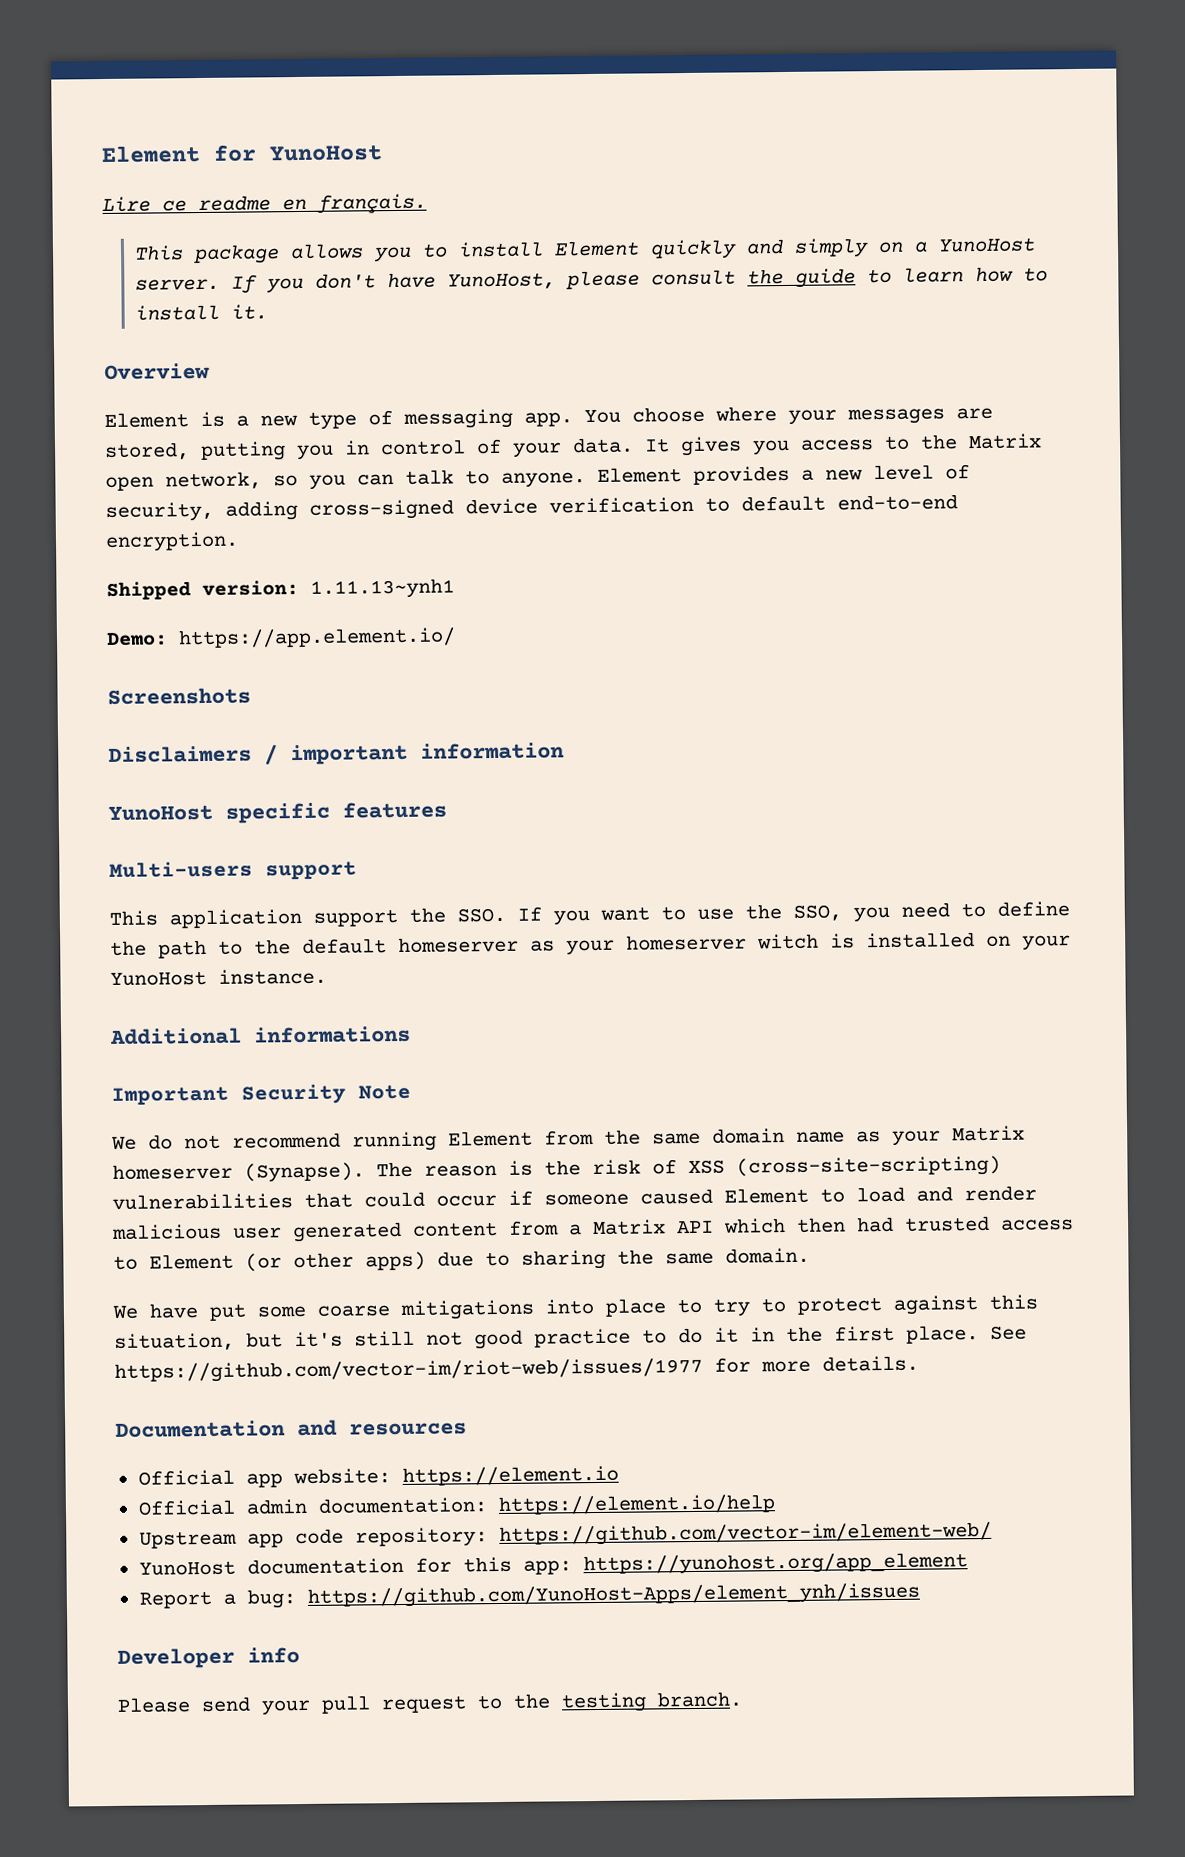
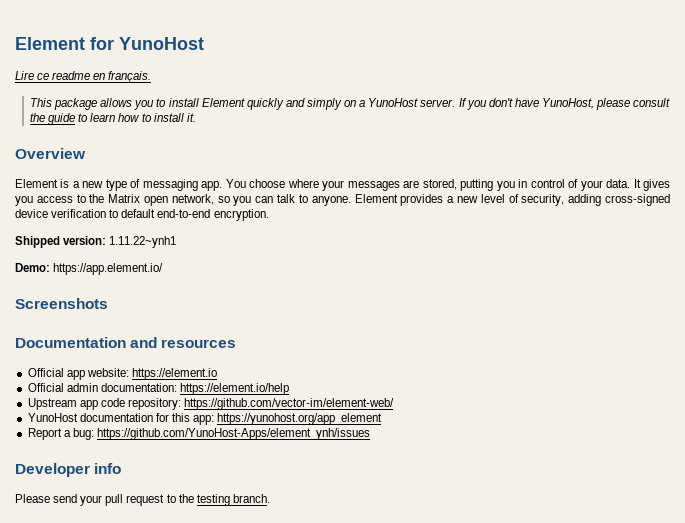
[310,578,455,599] 1.11.13~ynh1 -> [109,236,177,248] 1.11.22~ynh1
[108,742,565,766] [108,801,447,824] [109,860,357,881] [109,901,1070,929] [110,932,1071,959] [110,968,327,986] [110,1025,411,1045] [111,1083,411,1106] [111,1125,1025,1152] [112,1155,1001,1183] [112,1185,1037,1210] [112,1215,1074,1243] [113,1247,810,1272] [112,1294,1038,1321] [114,1325,1027,1351] [114,1355,919,1383] // Disclaimers / important information // YunoHost specific features // Multi-users support // This application support the SSO. If you want to use the SSO, you need to define the path to the default homeserver as your homeserver witch is installed on your YunoHost instance. // Additional informations // Important Security Note // We do not recommend running Element from the same domain name as your Matrix homeserver (Synapse). The reason is the risk of XSS (cross-site-scripting) vulnerabilities that could occur if someone caused Element to load and render malicious user generated content from a Matrix API which then had trusted access to Element (or other apps) due to sharing the same domain. // We have put some coarse mitigations into place to try to protect against this situation, but it's still not good practice to do it in the first place. See https://github.com/vector-im/riot-web/issues/1977 for more details. -> (108, 303) none

